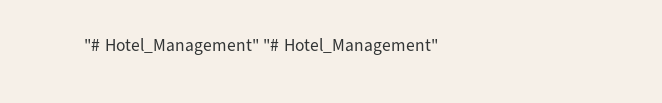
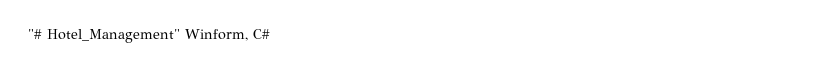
[84,38,439,55] "# Hotel_Management" "# Hotel_Management" -> [28,29,270,43] "# Hotel_Management" Winform, C#

